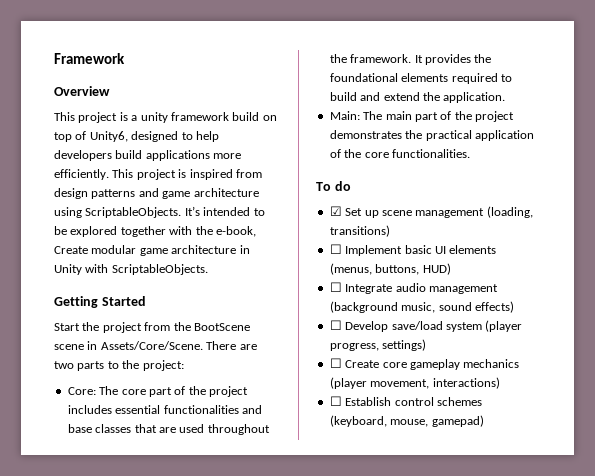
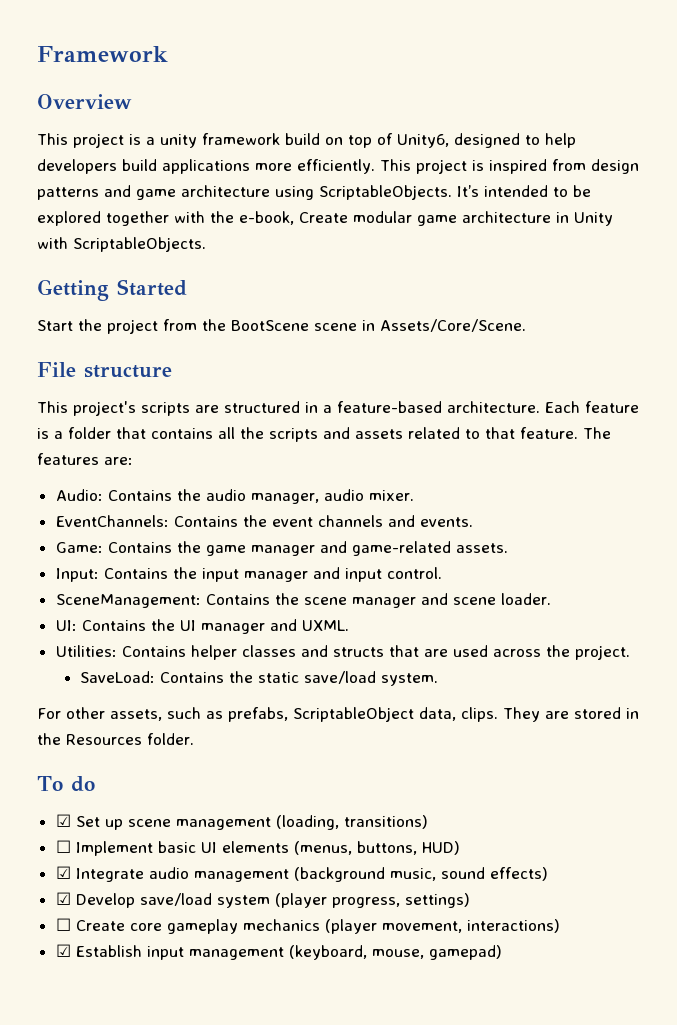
[206,341,257,350] [54,360,184,371] [67,386,248,397] [67,405,262,414] [67,424,270,435] [329,54,492,65] [329,73,512,84] [329,92,506,103] [329,111,514,122] [329,130,534,141] [329,149,470,158] There are two parts to the project: // Core: The core part of the project includes essential functionalities and base classes that are used throughout the framework. It provides the foundational elements required to build and extend the application. // Main: The main part of the project demonstrates the practical application of the core functionalities. -> [37,362,172,378] [37,401,639,416] [37,427,611,442] [37,453,133,465] [55,489,414,504] [55,515,473,527] [55,541,508,556] [55,567,442,582] [55,593,551,608] [55,619,349,634] [55,645,630,660] [79,671,438,686] [37,707,639,722] [37,733,194,745] // File structure // This project's scripts are structured in a feature-based architecture. Each feature is a folder that contains all the scripts and assets related to that feature. The features are: // Audio: Contains the audio manager, audio mixer. // EventChannels: Contains the event channels and events. // Game: Contains the game manager and game-related assets. // Input: Contains the input manager and input control. // SceneManagement: Contains the scene manager and scene loader. // UI: Contains the UI manager and UXML. // Utilities: Contains helper classes and structs that are used across the project. // SaveLoad: Contains the static save/load system. // For other assets, such as prefabs, ScriptableObject data, clips. They are stored in the Resources folder.
[329,282,342,292] ☐ -> [55,866,71,879] ☑
[329,320,342,330] ☐ -> [55,892,71,905] ☑
[329,396,482,406] ☐ Establish control schemes -> [55,944,284,960] ☑ Establish input management

